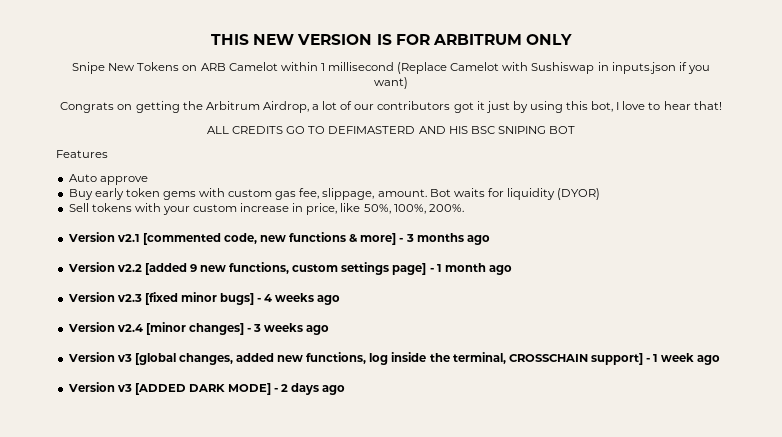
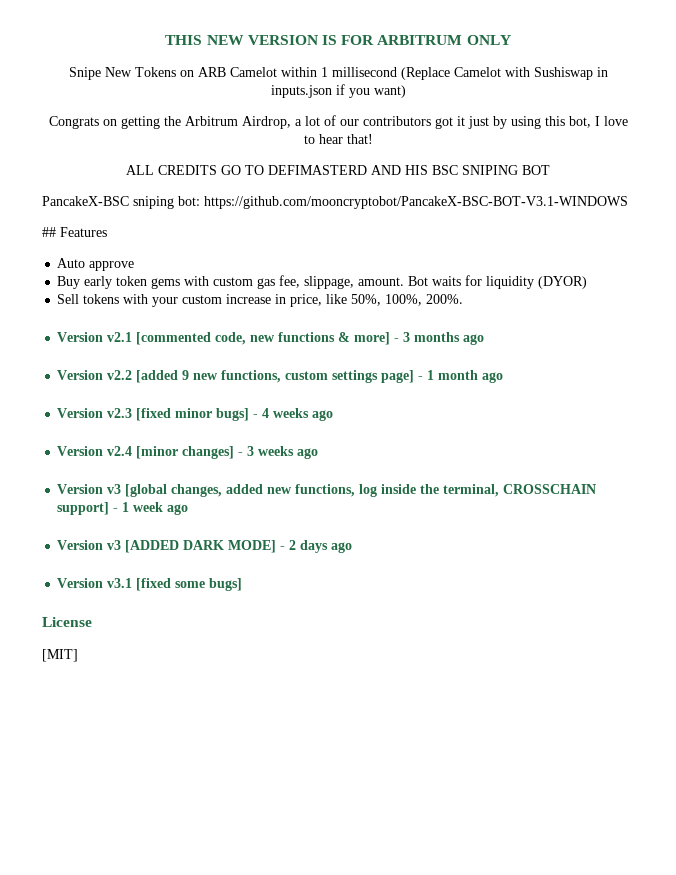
(575, 130) none -> [42,196,628,209] [42,227,56,237] PancakeX-BSC sniping bot: https://github.com/mooncryptobot/PancakeX-BSC-BOT-V3.1-WINDOWS // ##
(346, 390) none -> [57,578,243,591] [42,617,92,627] [42,649,78,662] // Version v3.1 [fixed some bugs] // License // [MIT]

